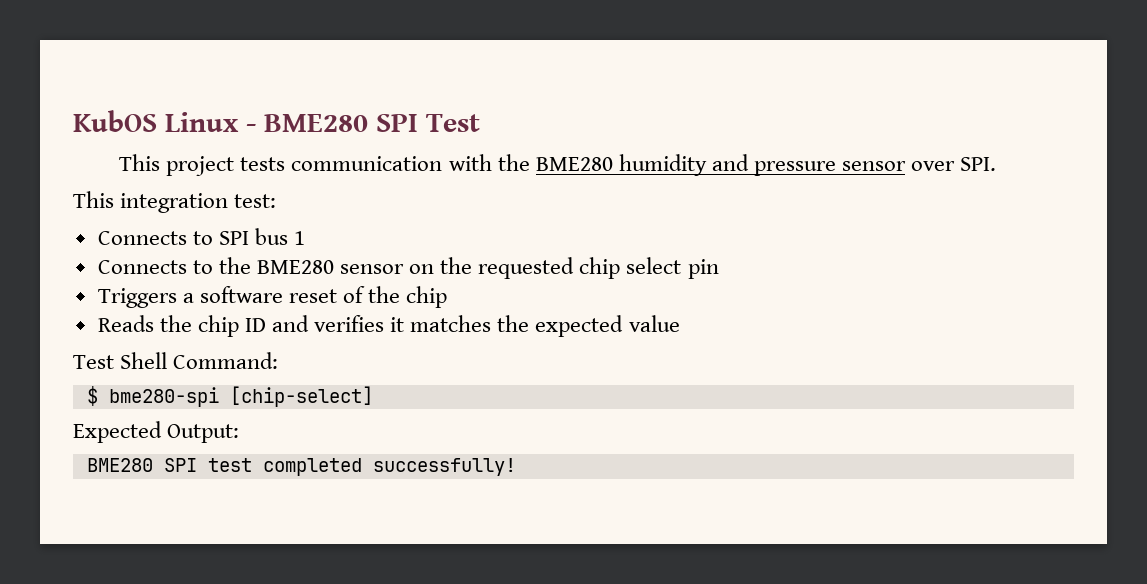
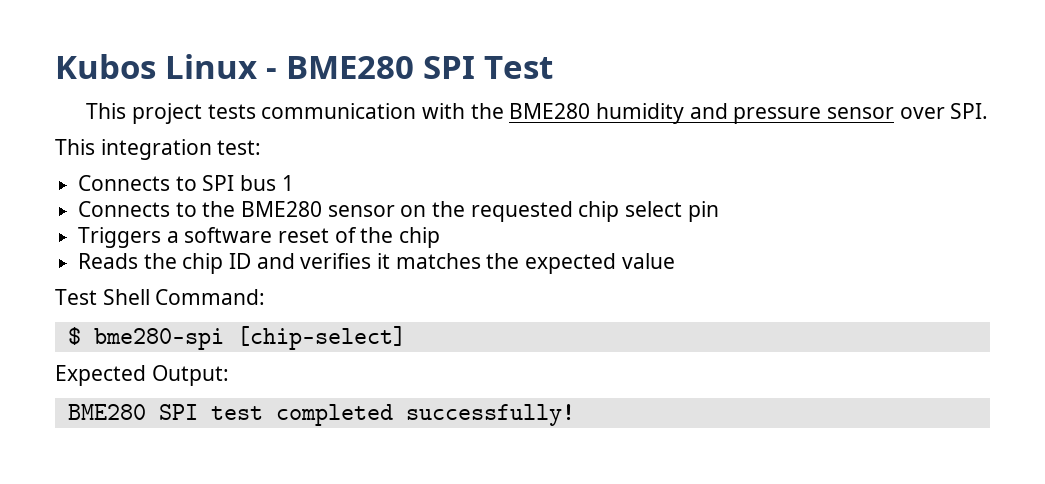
[73,110,157,132] KubOS -> [55,54,156,79] Kubos

